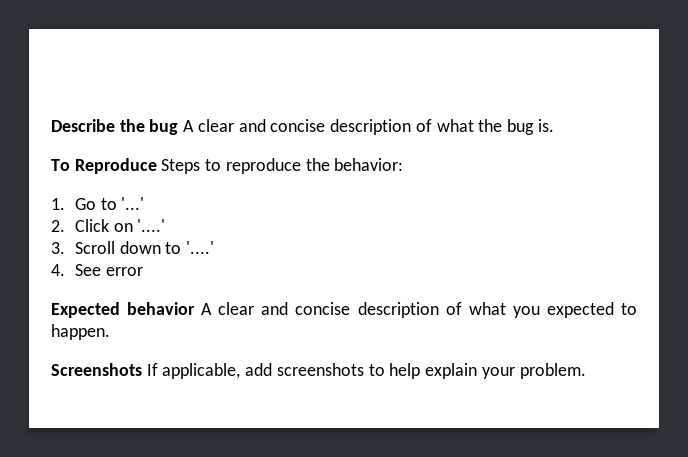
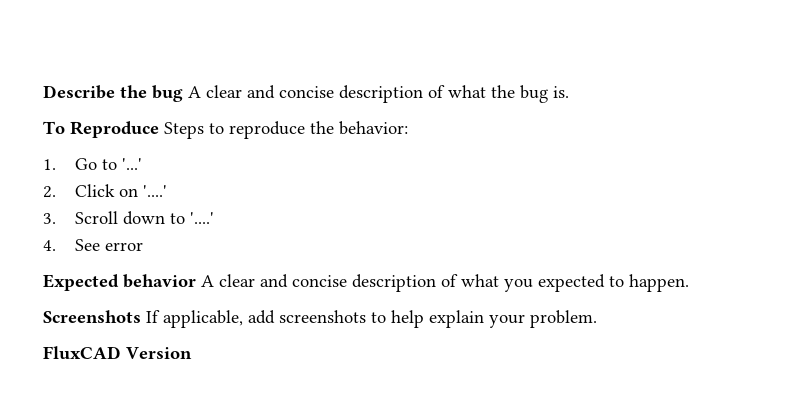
(586, 371) none -> [43,346,192,360] // FluxCAD Version

